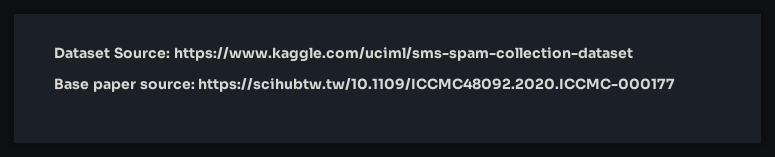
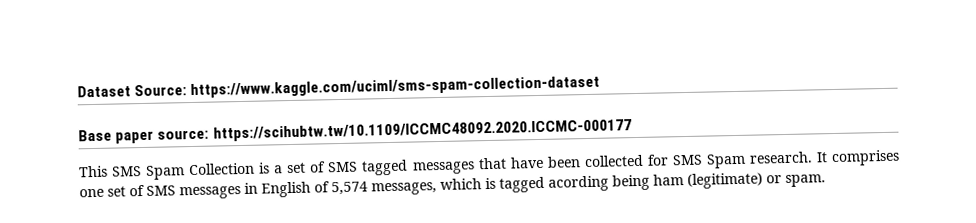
(676, 85) none -> [79,149,900,180] [79,172,826,200] // This SMS Spam Collection is a set of SMS tagged messages that have been collected for SMS Spam research. It comprises one set of SMS messages in English of 5,574 messages, which is tagged acording being ham (legitimate) or spam.

